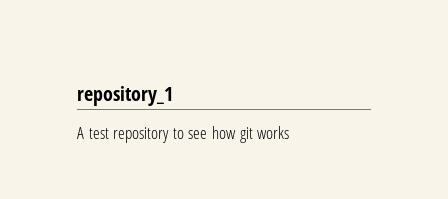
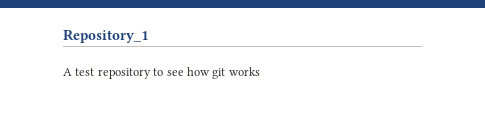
[77,86,173,106] repository_1 -> [63,29,148,43] Repository_1

